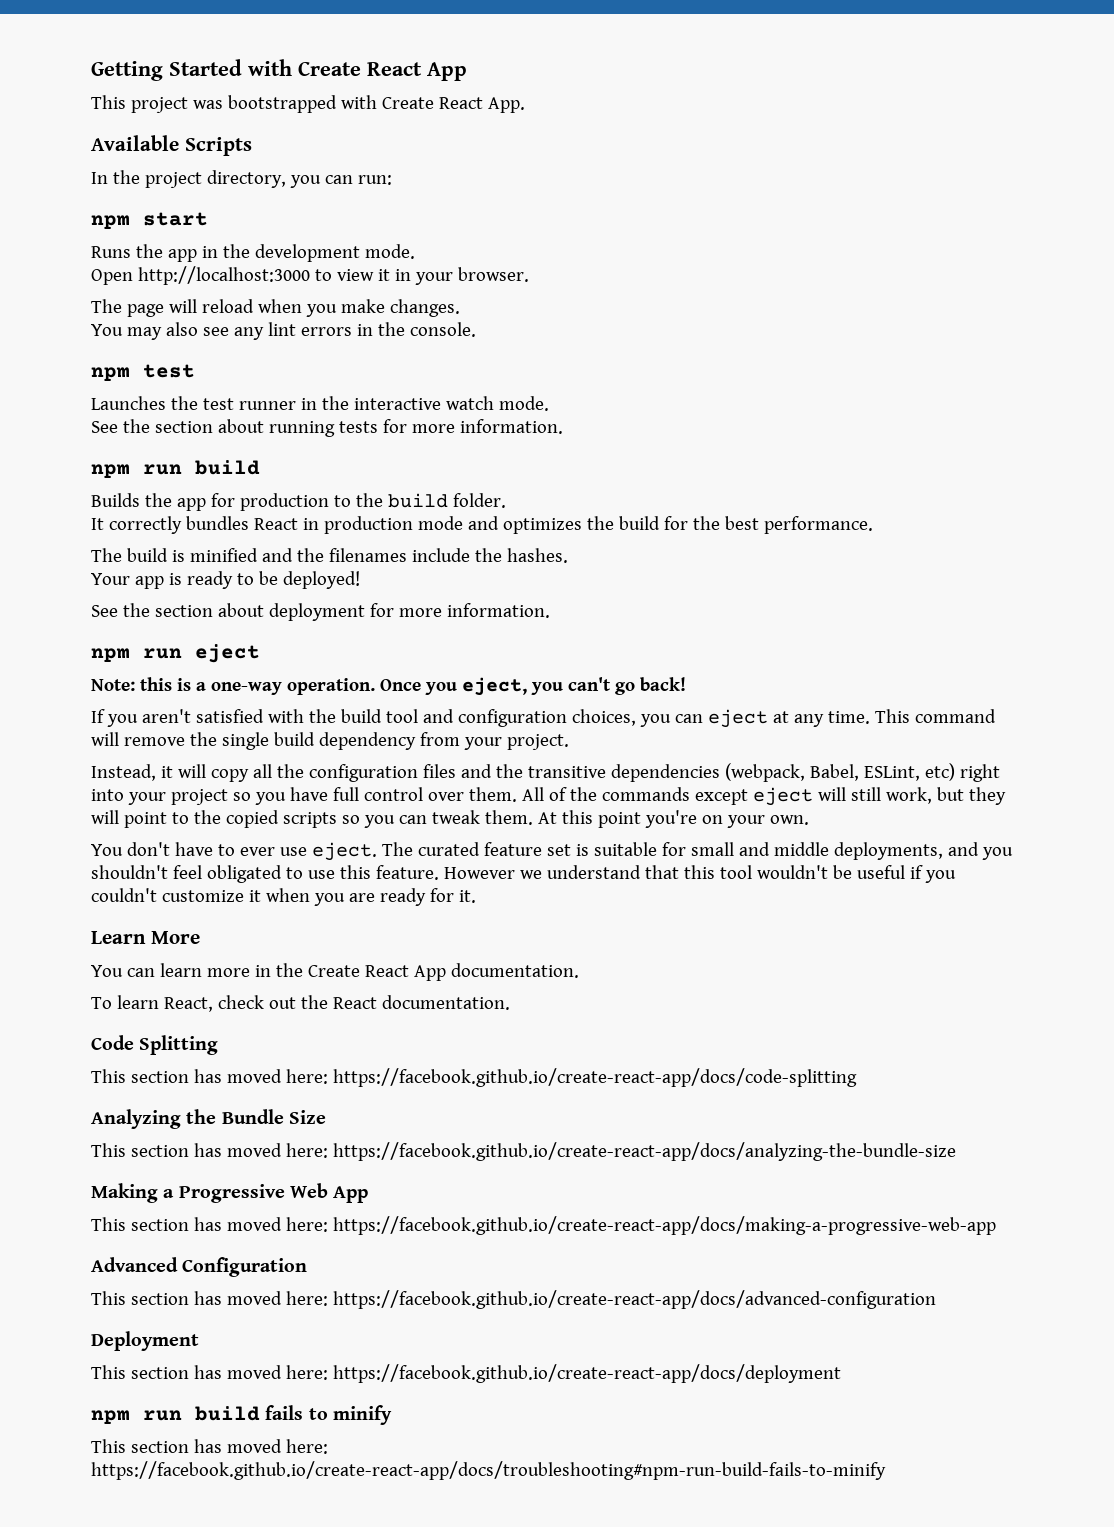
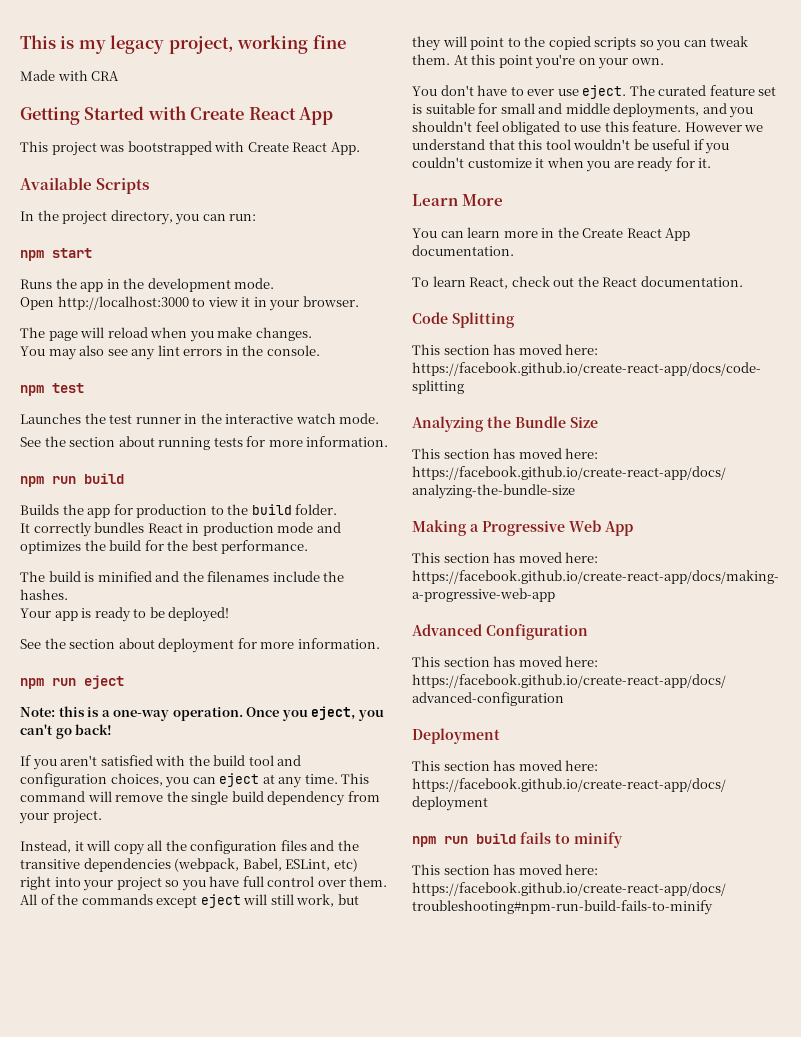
(91, 71) none -> [20,35,346,54] [20,70,120,81] This is my legacy project, working fine // Made with CRA //

